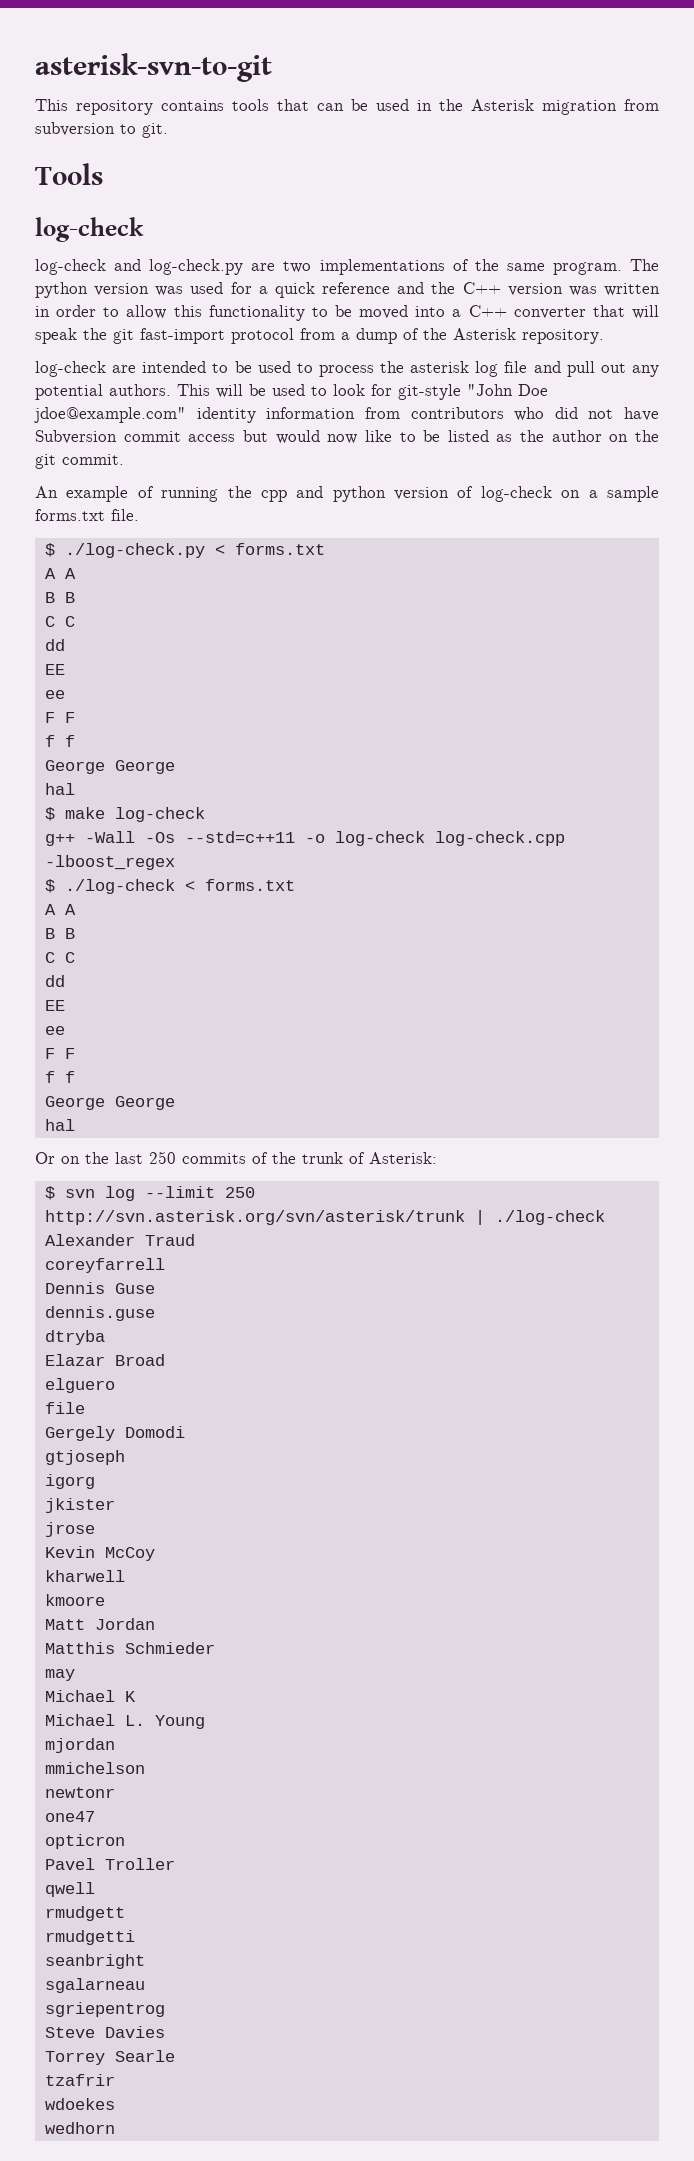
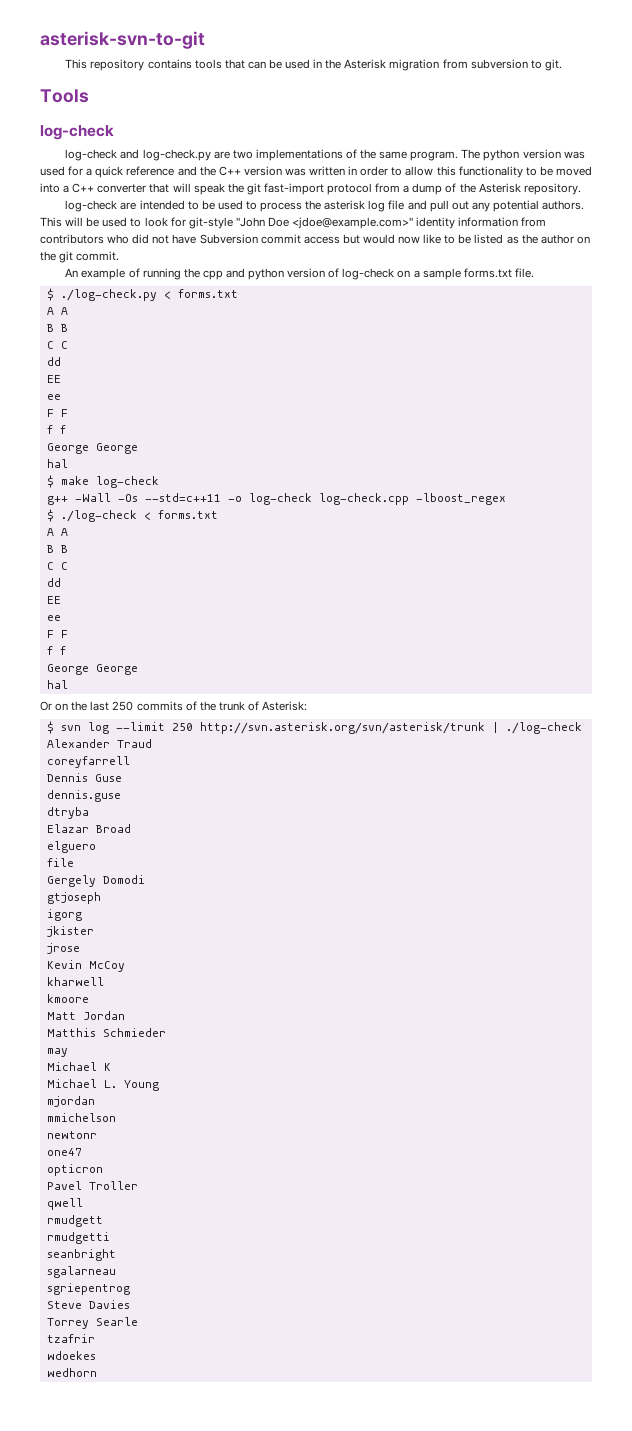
[34,407,186,423] jdoe@example.com" -> [292,217,414,229] <jdoe@example.com>"

